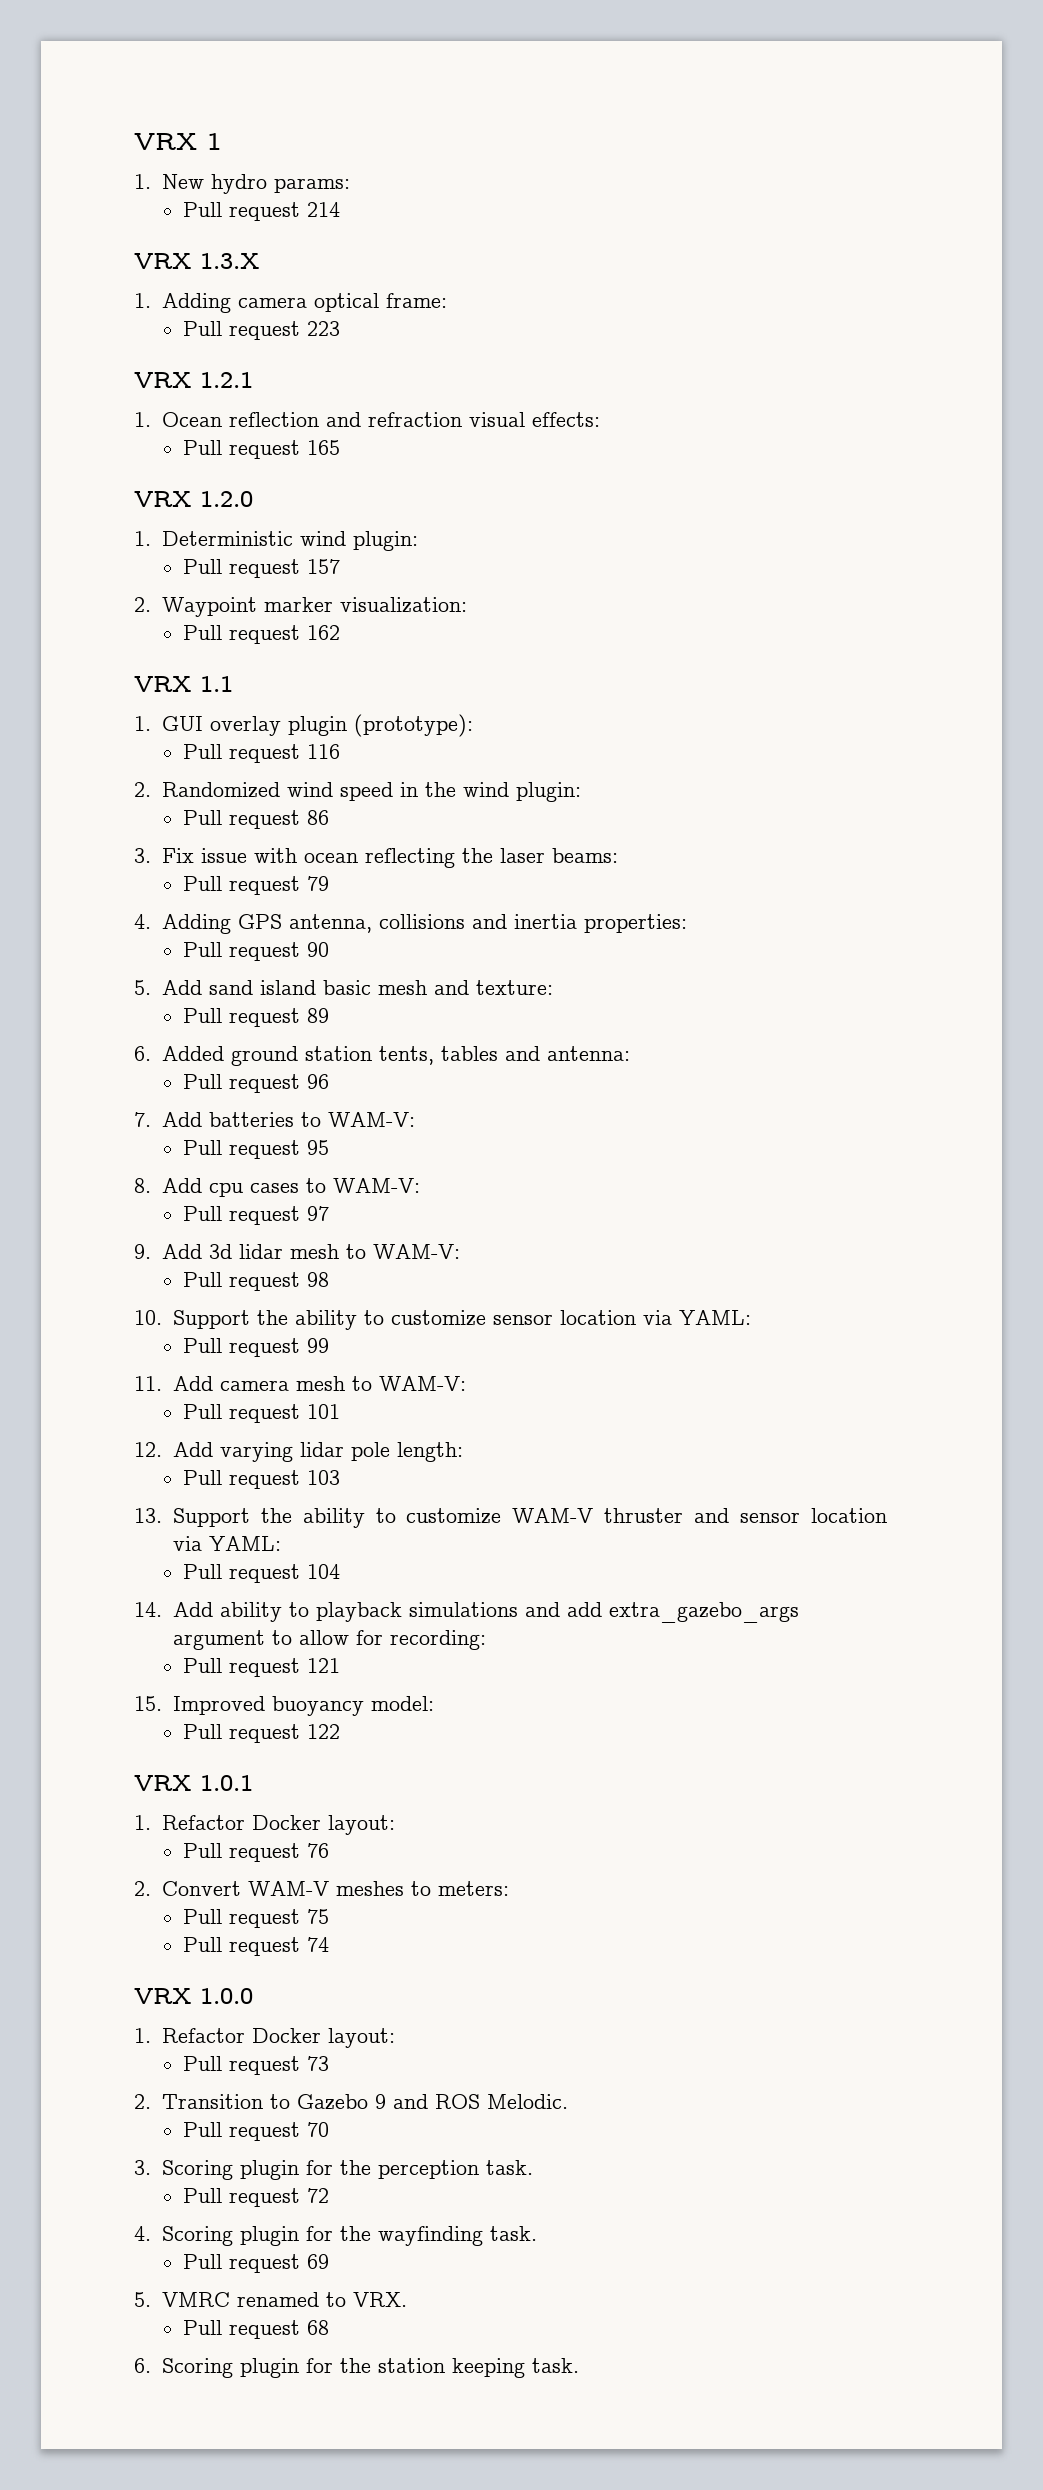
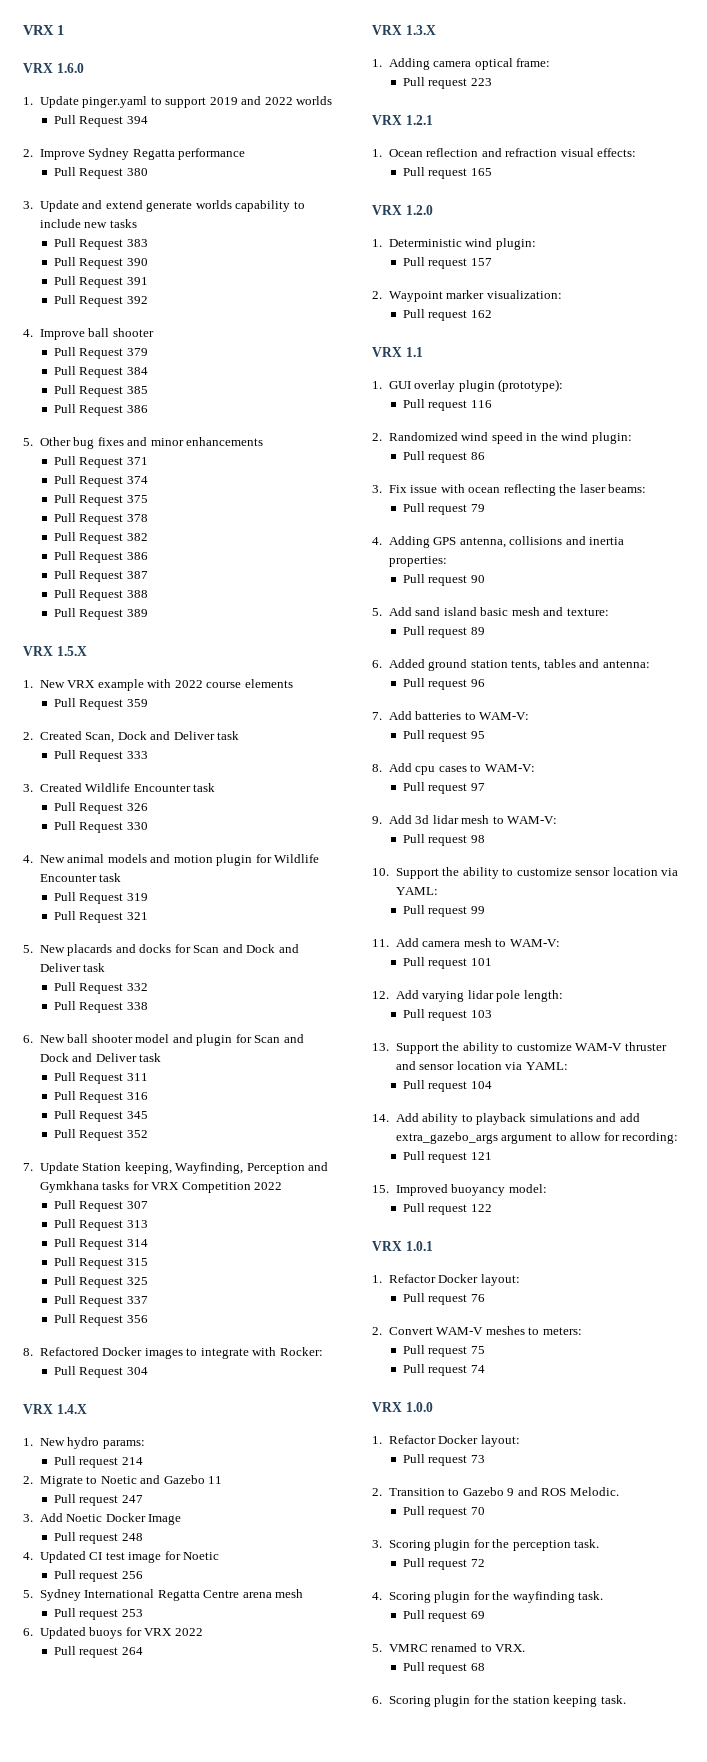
(221, 141) none -> [23,63,84,73] [23,96,333,108] [53,115,148,127] [23,148,246,160] [53,167,148,179] [23,200,305,212] [39,219,137,228] [53,238,148,250] [53,257,148,269] [53,276,148,288] [53,295,148,307] [23,328,154,340] [53,347,148,359] [53,366,148,378] [53,385,148,397] [53,404,148,416] [23,437,264,449] [53,456,148,468] [53,475,148,487] [53,494,148,506] [53,513,148,525] [53,532,148,544] [53,551,148,563] [53,570,148,582] [53,589,148,601] [53,608,148,620] [23,646,87,656] [23,679,293,691] [53,698,148,710] [23,731,240,743] [53,750,148,762] [23,783,216,792] [53,802,148,814] [53,821,148,833] [23,854,320,866] [39,873,122,882] [53,892,148,904] [53,911,148,923] [23,944,299,956] [39,963,106,972] [53,982,148,994] [53,1001,148,1013] [23,1034,304,1046] [39,1053,162,1062] [53,1072,148,1084] [53,1091,148,1103] [53,1110,148,1122] [53,1129,148,1141] [23,1162,329,1174] [39,1181,283,1193] [53,1200,148,1212] [53,1219,148,1231] [53,1238,148,1250] [53,1257,148,1269] [53,1276,148,1288] [53,1295,148,1307] [53,1314,148,1326] [23,1347,323,1359] [53,1366,148,1378] [23,1404,87,1414] // VRX 1.6.0 // 1. Update pinger.yaml to support 2019 and 2022 worlds // Pull Request 394 // 2. Improve Sydney Regatta performance // Pull Request 380 // 3. Update and extend generate worlds capability to include new tasks // Pull Request 383 // Pull Request 390 // Pull Request 391 // Pull Request 392 // 4. Improve ball shooter // Pull Request 379 // Pull Request 384 // Pull Request 385 // Pull Request 386 // 5. Other bug fixes and minor enhancements // Pull Request 371 // Pull Request 374 // Pull Request 375 // Pull Request 378 // Pull Request 382 // Pull Request 386 // Pull Request 387 // Pull Request 388 // Pull Request 389 // VRX 1.5.X // 1. New VRX example with 2022 course elements // Pull Request 359 // 2. Created Scan, Dock and Deliver task // Pull Request 333 // 3. Created Wildlife Encounter task // Pull Request 326 // Pull Request 330 // 4. New animal models and motion plugin for Wildlife Encounter task // Pull Request 319 // Pull Request 321 // 5. New placards and docks for Scan and Dock and Deliver task // Pull Request 332 // Pull Request 338 // 6. New ball shooter model and plugin for Scan and Dock and Deliver task // Pull Request 311 // Pull Request 316 // Pull Request 345 // Pull Request 352 // 7. Update Station keeping, Wayfinding, Perception and Gymkhana tasks for VRX Competition 2022 // Pull Request 307 // Pull Request 313 // Pull Request 314 // Pull Request 315 // Pull Request 325 // Pull Request 337 // Pull Request 356 // 8. Refactored Docker images to integrate with Rocker: // Pull Request 304 // VRX 1.4.X
(341, 209) none -> [23,1475,223,1487] [53,1494,143,1506] [23,1513,182,1525] [53,1532,143,1544] [23,1551,220,1563] [53,1570,143,1582] [23,1589,304,1601] [53,1608,143,1620] [23,1627,203,1639] [53,1646,143,1658] // 2. Migrate to Noetic and Gazebo 11 // Pull request 247 // 3. Add Noetic Docker Image // Pull request 248 // 4. Updated CI test image for Noetic // Pull request 256 // 5. Sydney International Regatta Centre arena mesh // Pull request 253 // 6. Updated buoys for VRX 2022 // Pull request 264

